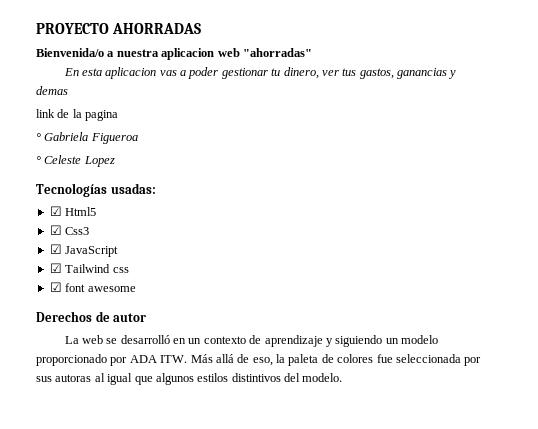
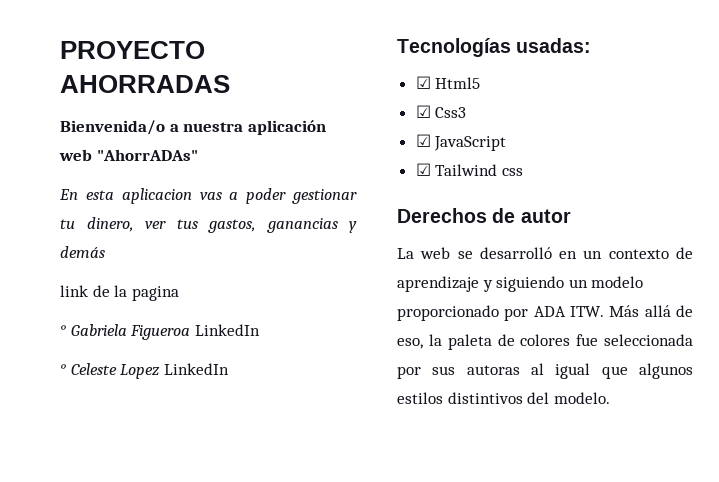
[161,48,312,60] aplicacion web "ahorradas" -> [247,120,326,135] [59,149,198,161] aplicación web "AhorrADAs"
[36,86,68,95] demas -> [60,246,105,258] demás
(138, 138) none -> [194,324,260,336] LinkedIn
(115, 161) none -> [163,363,229,375] LinkedIn
[49,282,136,292] // ☑ font awesome -> (523, 172) none

